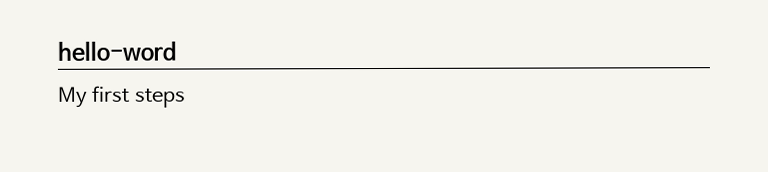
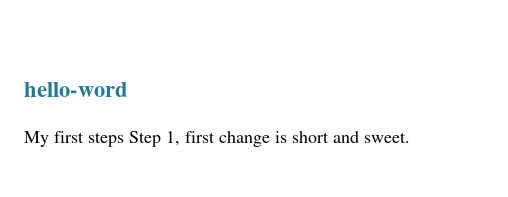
(186, 98) none -> [129,131,410,147] Step 1, first change is short and sweet.

